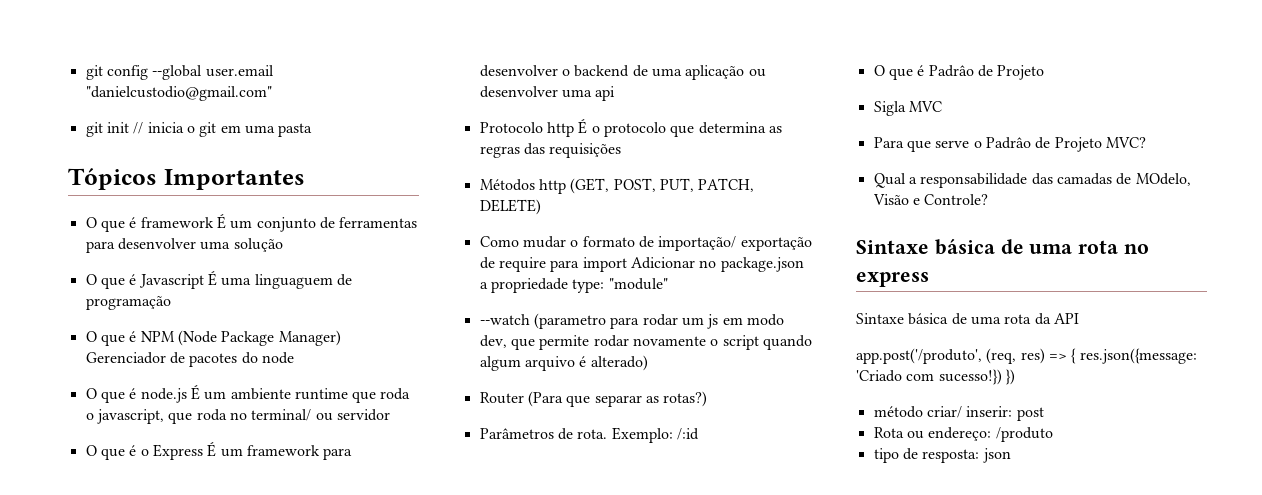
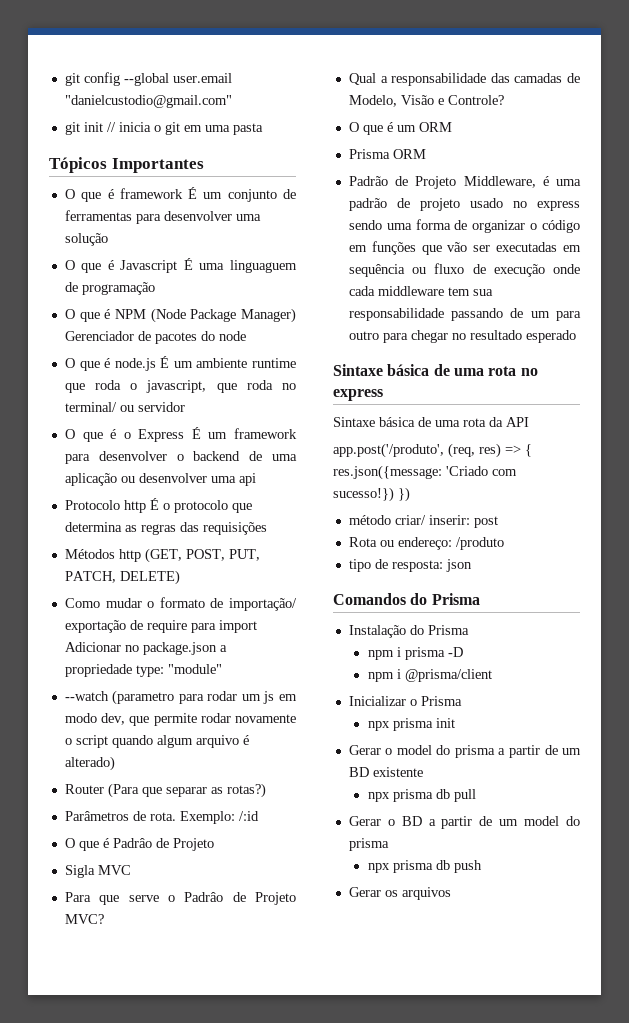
[1135,173,1191,186] MOdelo, -> [348,95,397,107] Modelo,
(989, 199) none -> [348,122,452,135] [348,149,426,159] [348,176,581,189] [348,198,580,211] [348,219,580,233] [348,241,581,255] [348,263,580,277] [348,286,493,296] [348,308,581,321] [348,330,576,343] // O que é um ORM // Prisma ORM // Padrão de Projeto Middleware, é uma padrão de projeto usado no express sendo uma forma de organizar o código em funções que vão ser executadas em sequência ou fluxo de execução onde cada middleware tem sua responsabilidade passando de um para outro para chegar no resultado esperado
(1011, 455) none -> [333,593,480,605] [348,625,469,638] [367,647,463,660] [367,669,492,682] [348,696,462,706] [367,718,455,731] [348,745,581,758] [348,767,423,777] [367,789,476,802] [348,816,580,829] [348,838,389,851] [367,860,482,873] [348,887,451,900] // Comandos do Prisma // Instalação do Prisma // npm i prisma -D // npm i @prisma/client // Inicializar o Prisma // npx prisma init // Gerar o model do prisma a partir de um BD existente // npx prisma db pull // Gerar o BD a partir de um model do prisma // npx prisma db push // Gerar os arquivos

